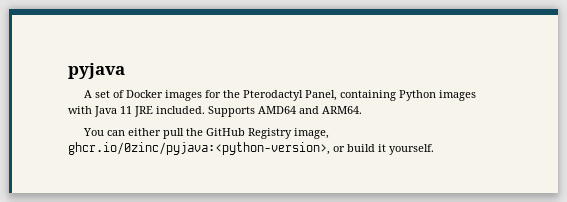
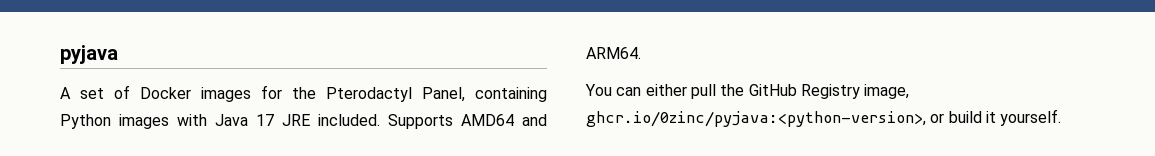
[120,106,132,114] 11 -> [256,114,274,126] 17

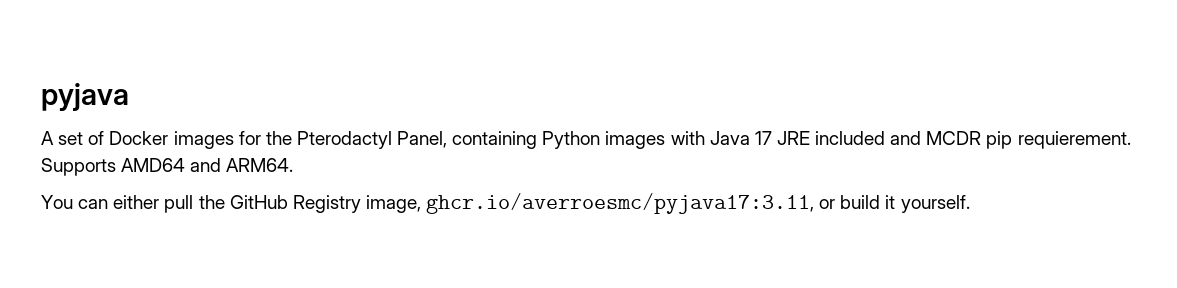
[318,114,380,126] included. -> [815,131,1131,149] included and MCDR pip requierement.
[586,111,926,127] ghcr.io/0zinc/pyjava:<python-version>, -> [426,193,815,214] ghcr.io/averroesmc/pyjava17:3.11,

